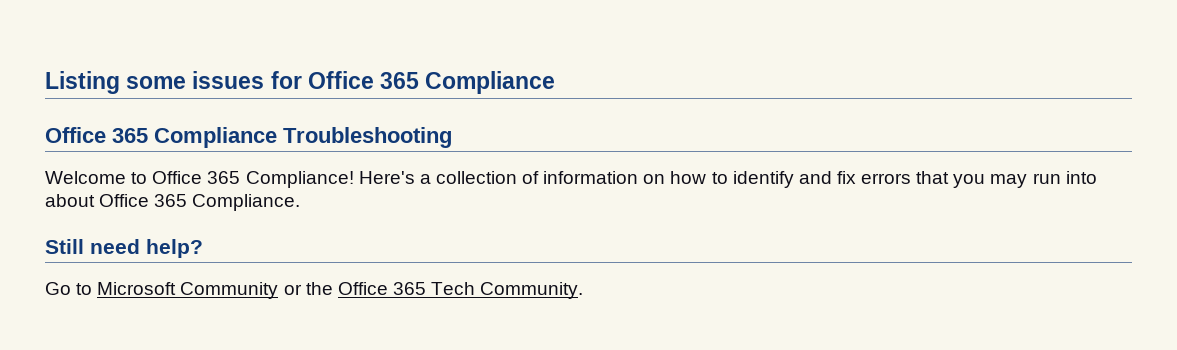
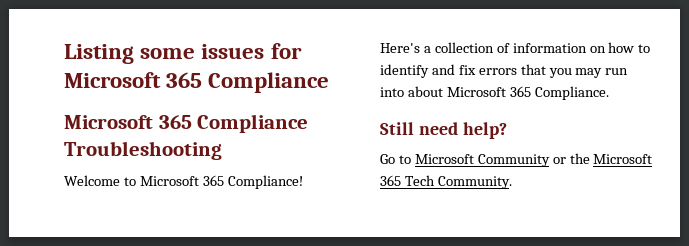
[307,71,374,89] Office -> [64,72,161,88] Microsoft
[45,127,106,143] Office -> [64,115,153,129] Microsoft
[152,171,203,184] Office -> [139,176,199,186] Microsoft
[99,194,150,207] Office -> [446,87,506,97] Microsoft
[337,282,388,295] Office -> [593,154,653,164] Microsoft

